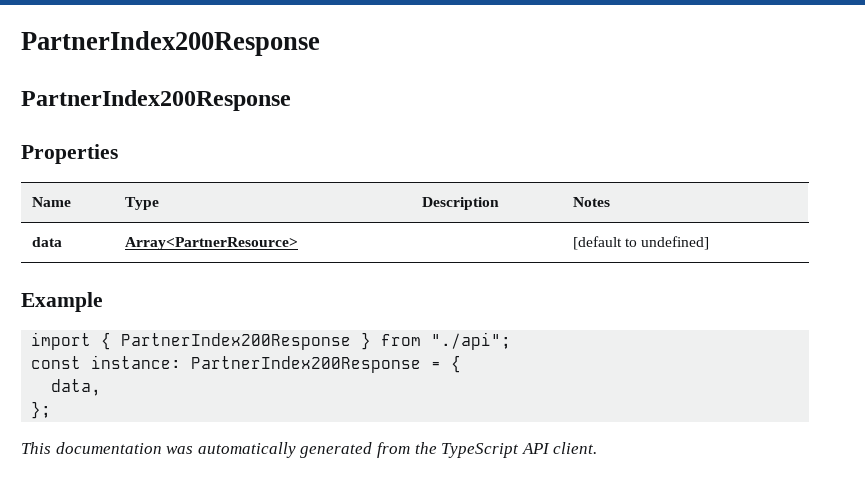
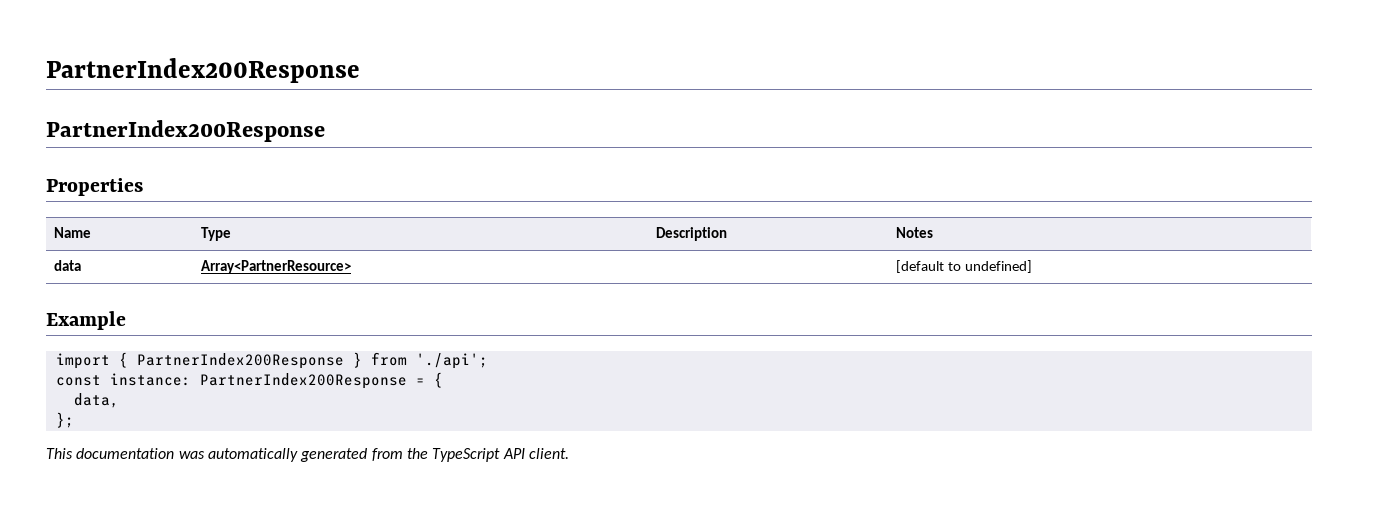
[431,332,512,350] "./api"; -> [415,353,488,369] './api';

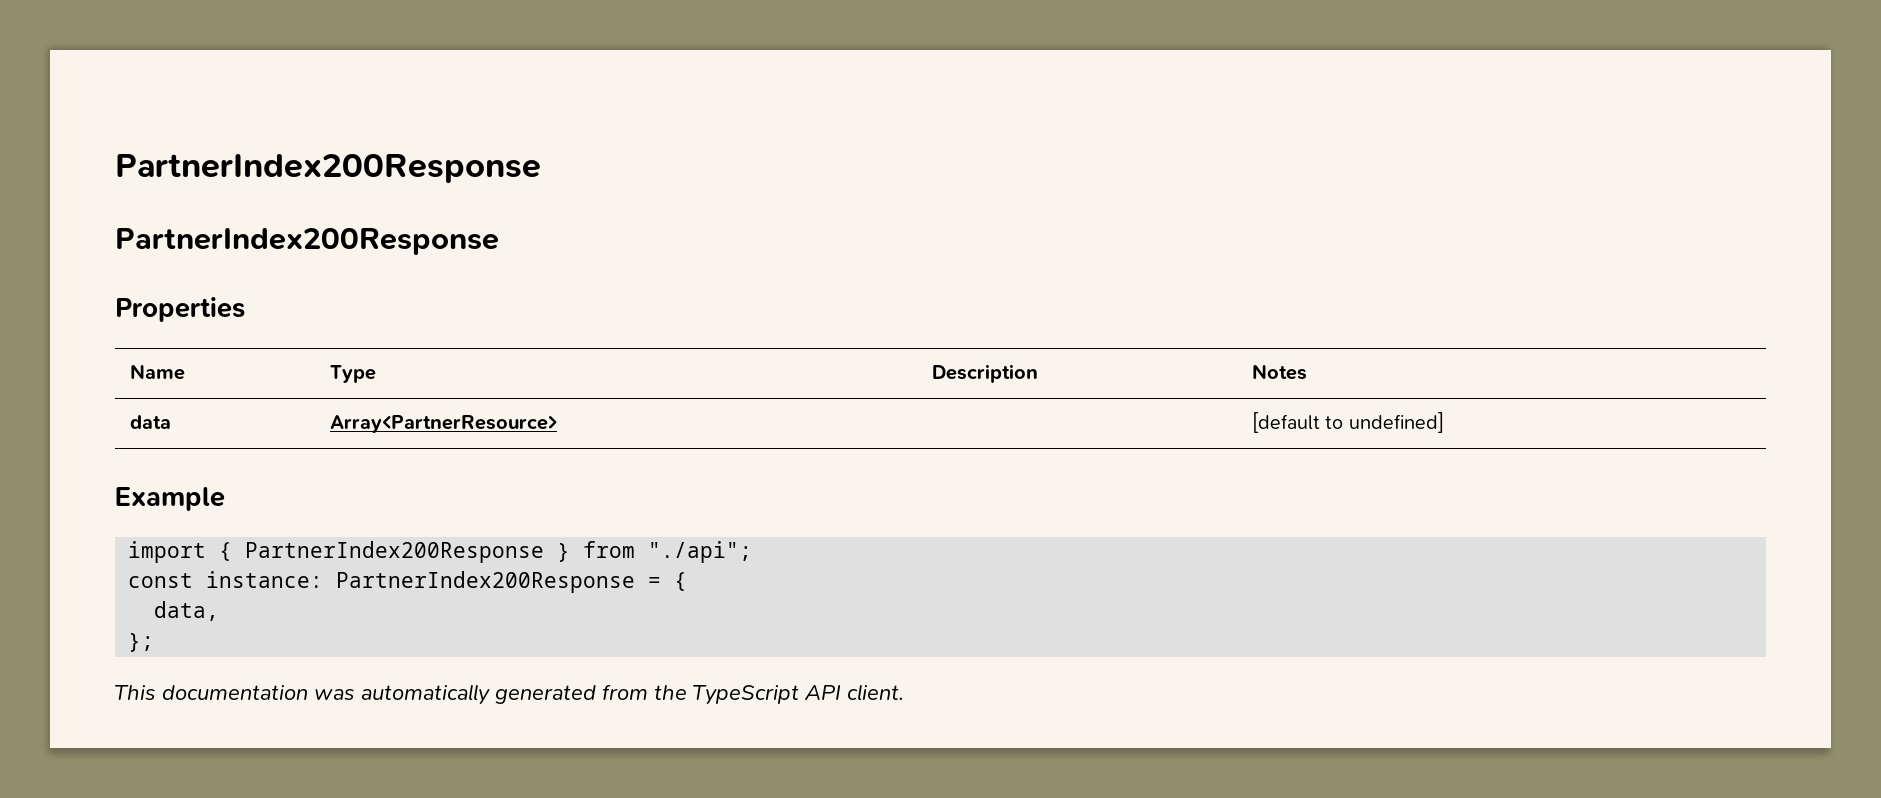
[415,353,488,369] './api'; -> [648,541,753,563] "./api";

